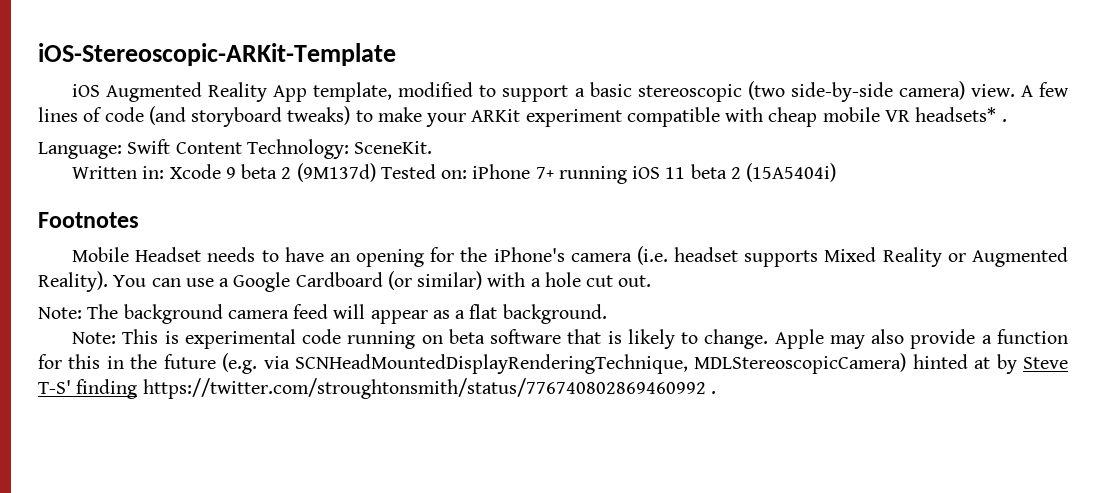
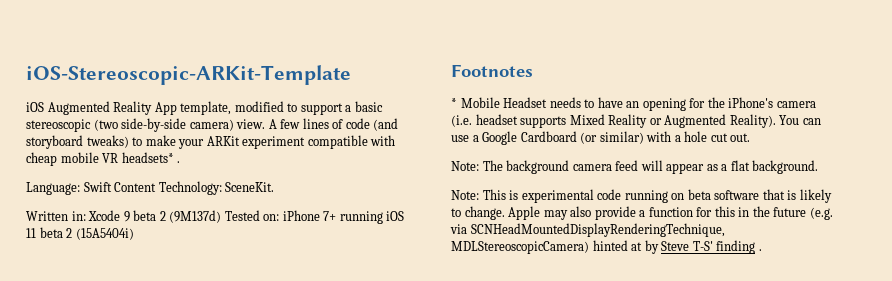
(139, 220) none -> [451,98,457,108] *
[142,378,706,399] https://twitter.com/stroughtonsmith/status/776740802869460992 -> (756, 247) none

